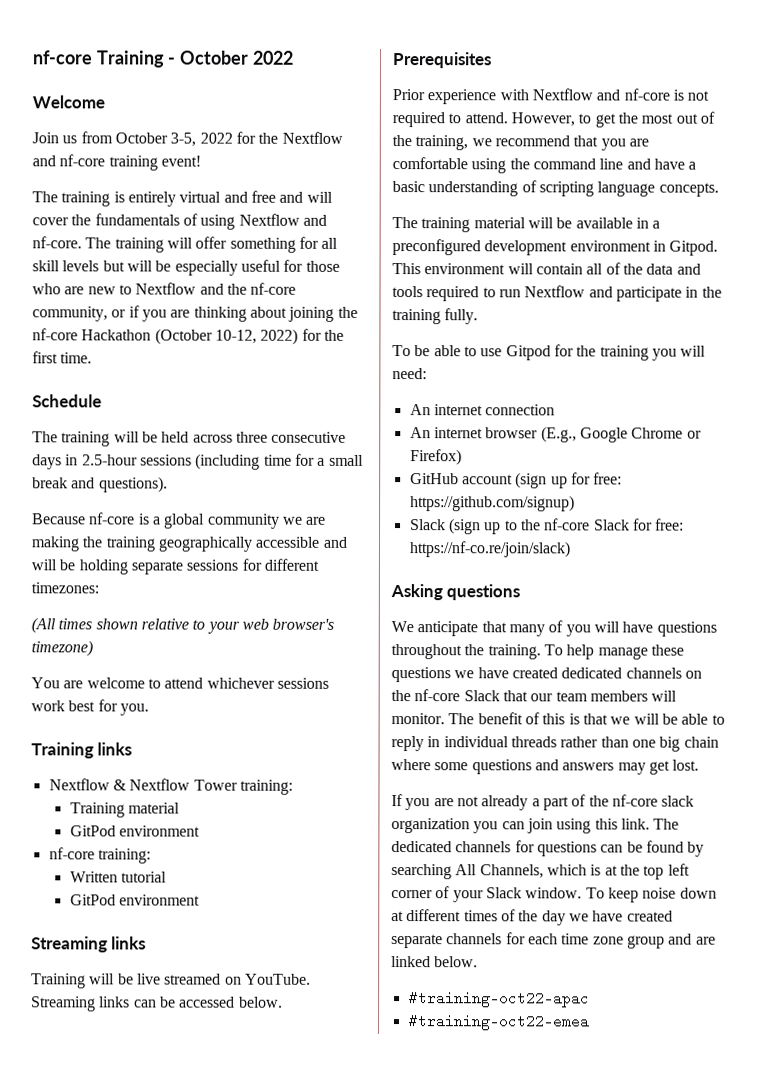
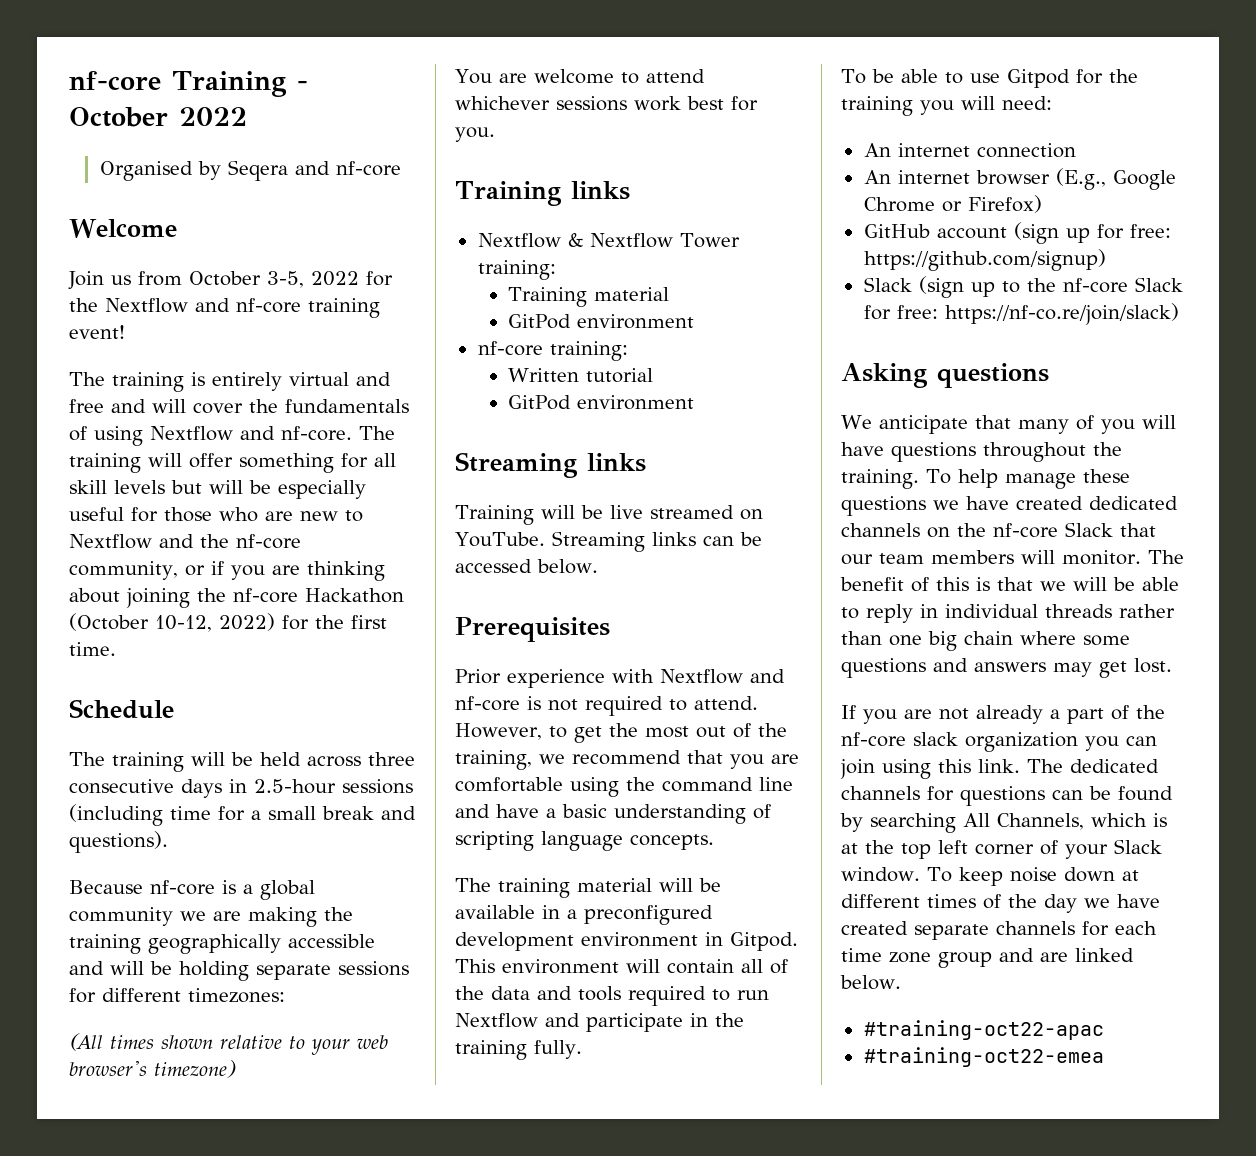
(294, 57) none -> [99,160,401,181] // Organised by Seqera and nf-core

